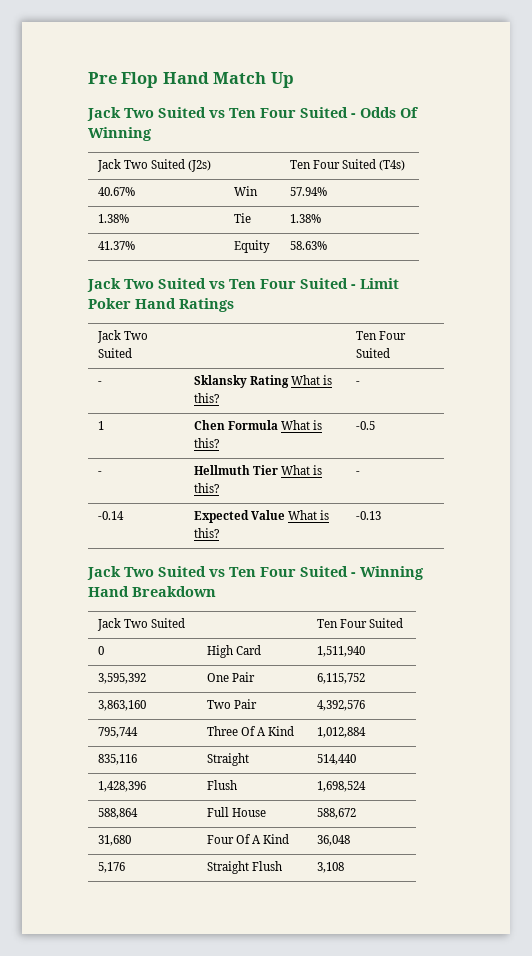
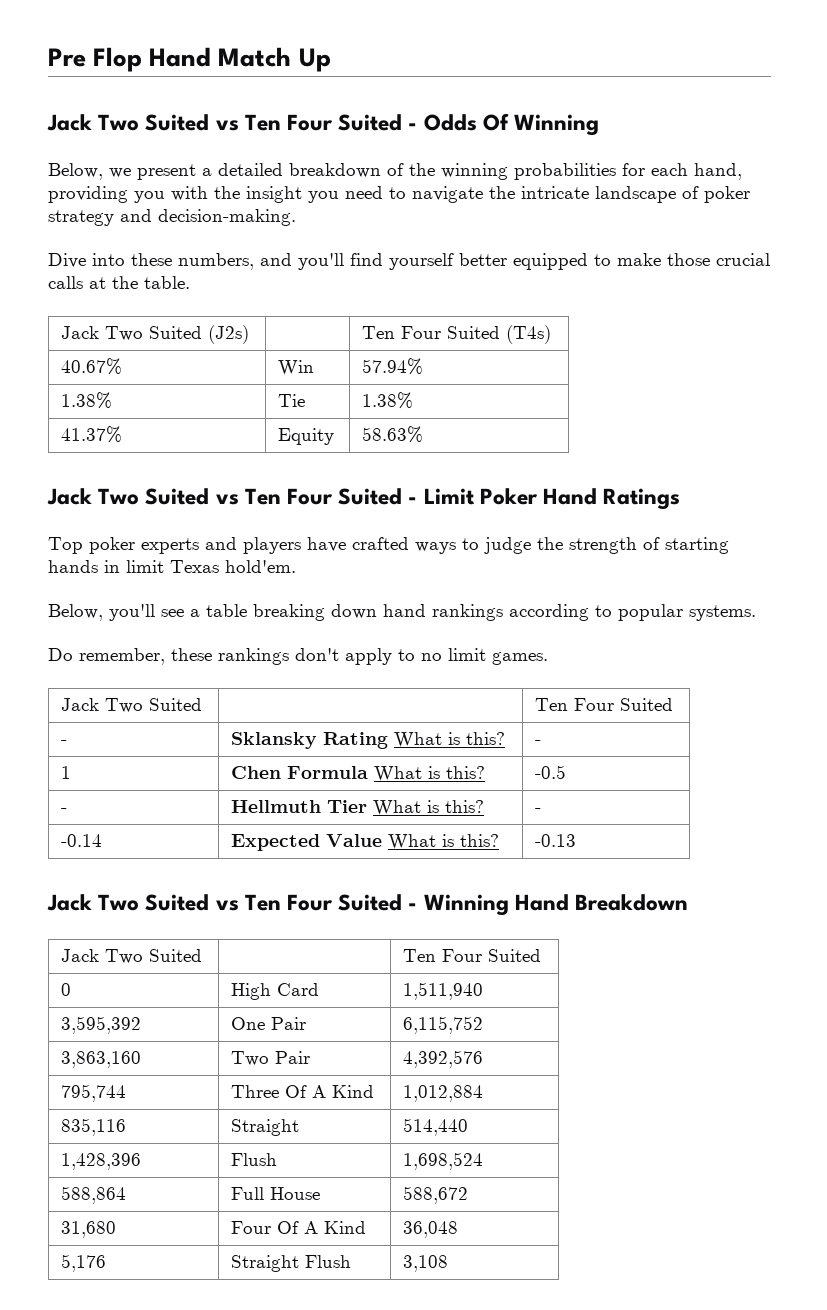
(152, 134) none -> [48,163,742,180] [48,186,750,203] [48,209,296,226] [48,253,770,270] [48,276,190,289] // Below, we present a detailed breakdown of the winning probabilities for each hand, providing you with the insight you need to navigate the intricate landscape of poker strategy and decision-making. // Dive into these numbers, and you'll find yourself better equipped to make those crucial calls at the table.
(234, 305) none -> [48,537,729,554] [48,560,296,573] [48,604,756,621] [48,648,548,665] // Top poker experts and players have crafted ways to judge the strength of starting hands in limit Texas hold'em. // Below, you'll see a table breaking down hand rankings according to popular systems. // Do remember, these rankings don't apply to no limit games.

